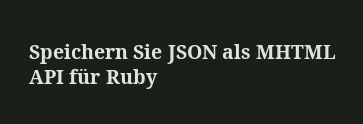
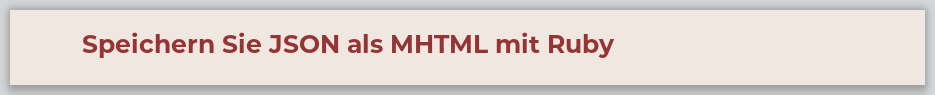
[29,68,101,84] API für -> [495,32,540,53] mit

